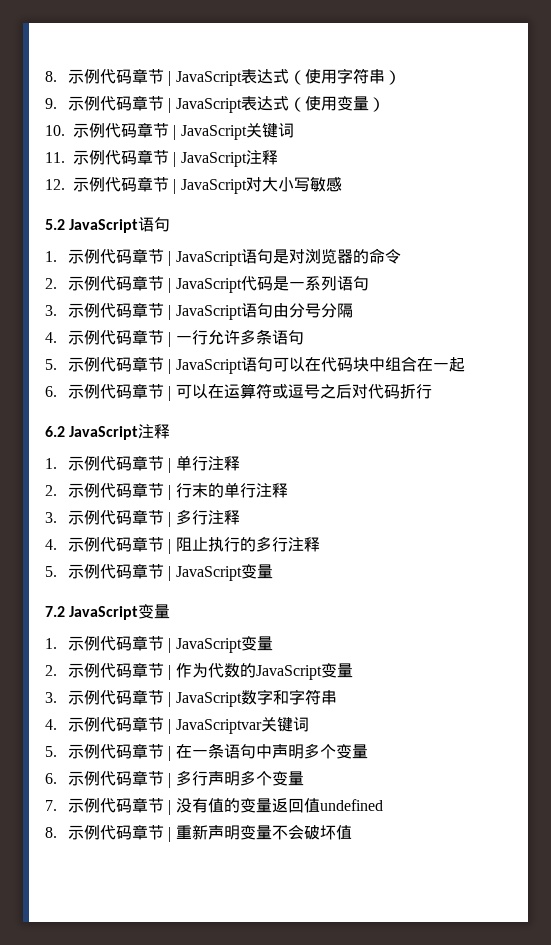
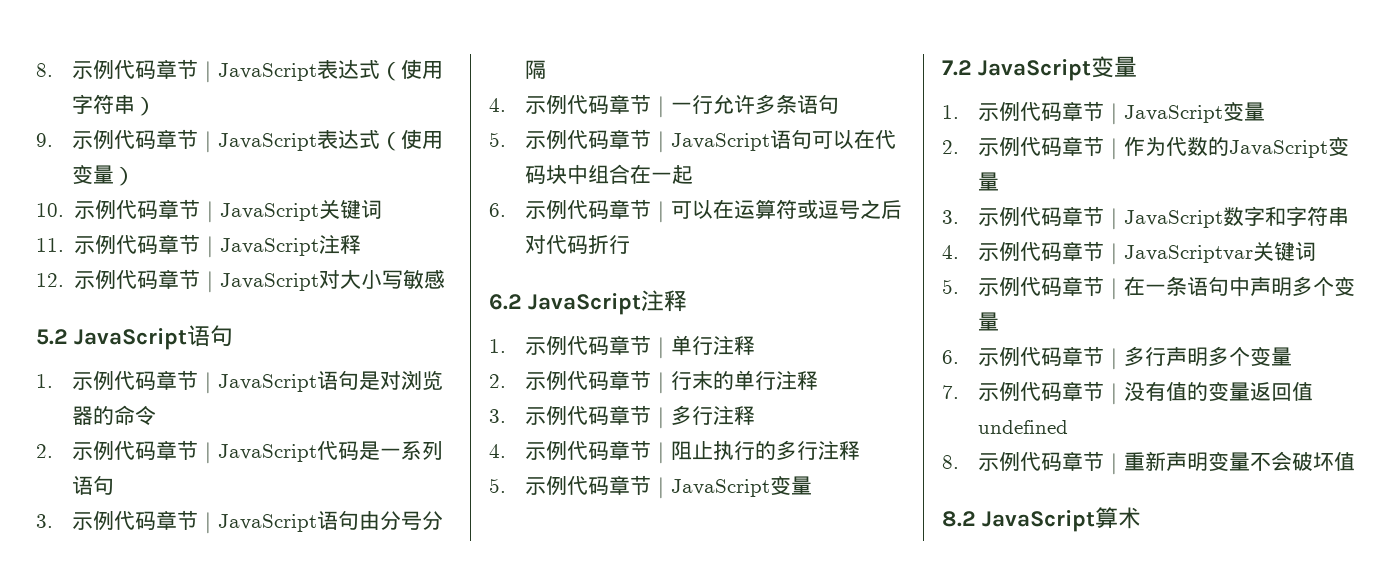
(352, 832) none -> [942,507,1142,532] // 8.2 JavaScript算术

